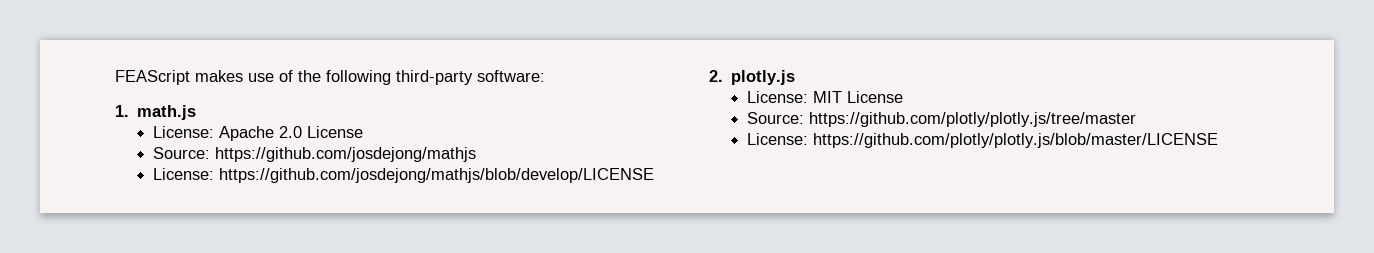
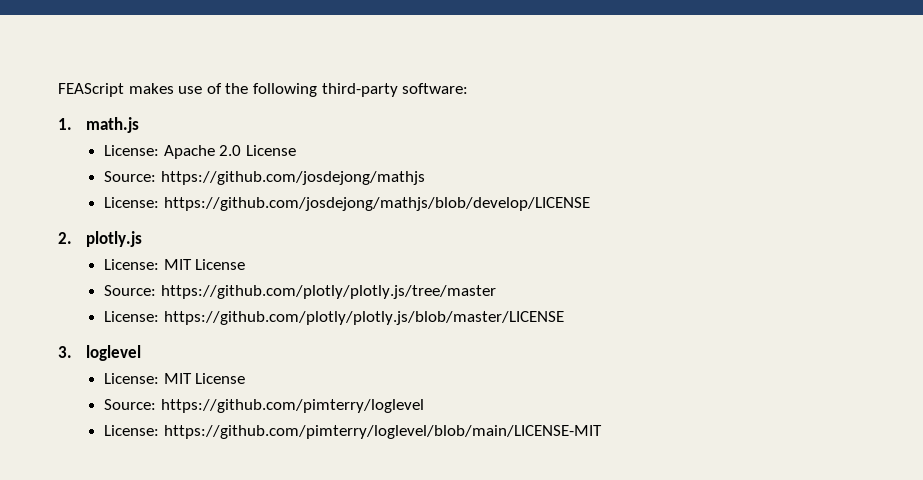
(1219, 140) none -> [58,345,141,361] [104,373,246,384] [104,399,424,413] [104,425,602,439] // 3. loglevel // License: MIT License // Source: https://github.com/pimterry/loglevel // License: https://github.com/pimterry/loglevel/blob/main/LICENSE-MIT

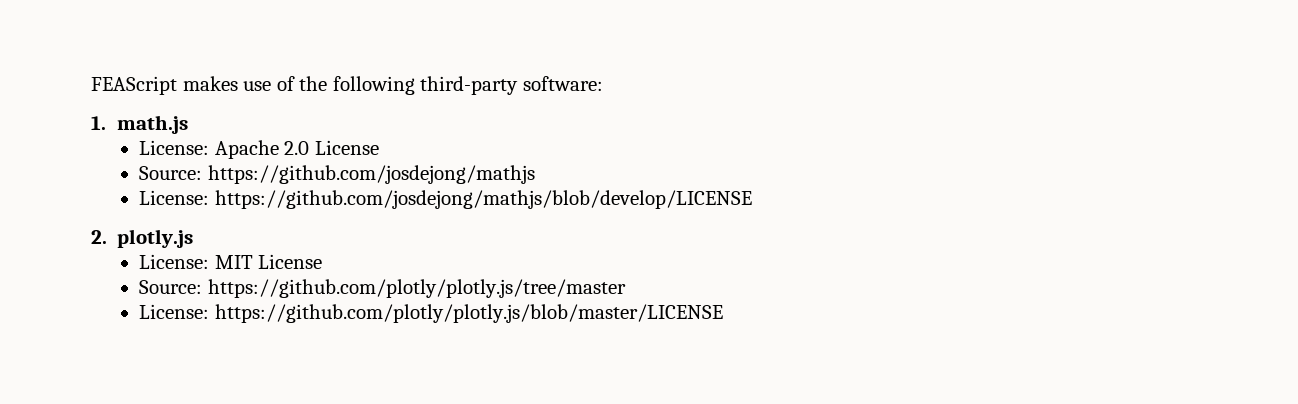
[58,345,141,361] [104,373,246,384] [104,399,424,413] [104,425,602,439] // 3. loglevel // License: MIT License // Source: https://github.com/pimterry/loglevel // License: https://github.com/pimterry/loglevel/blob/main/LICENSE-MIT -> (723, 313) none

